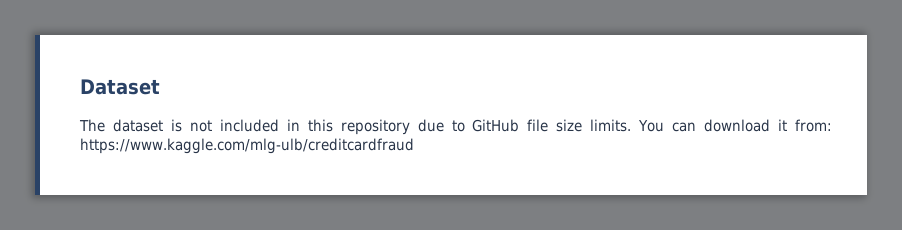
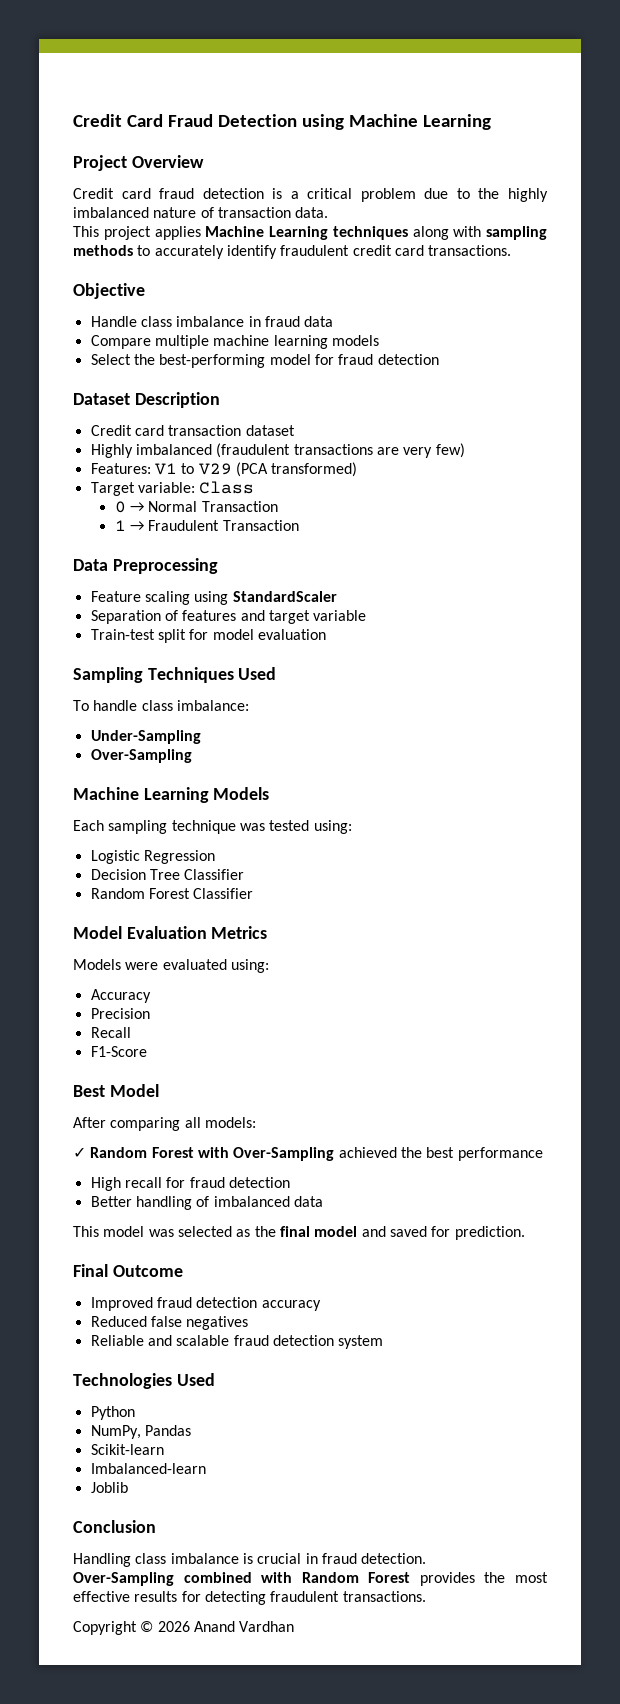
[80,79,160,95] [79,119,832,135] [80,138,414,154] Dataset // The dataset is not included in this repository due to GitHub file size limits. You can download it from: https://www.kaggle.com/mlg-ulb/creditcardfraud -> [73,114,491,130] [73,155,204,171] [73,188,549,202] [73,207,329,218] [73,226,547,240] [73,245,512,259] [73,283,145,299] [90,316,334,327] [90,335,379,349] [90,354,439,368] [73,392,220,408] [90,425,295,436] [90,443,465,458] [90,462,358,477] [90,481,255,496] [114,501,278,513] [114,520,299,531] [73,558,218,574] [90,591,337,605] [90,610,367,624] [90,629,326,643] [73,667,277,683] [73,700,249,711] [90,730,201,744] [90,749,192,763] [73,787,270,803] [73,820,352,834] [90,850,215,864] [90,869,245,880] [90,888,254,899] [73,926,268,939] [73,959,269,973] [90,989,151,1003] [90,1008,150,1019] [90,1027,131,1038] [90,1046,147,1057] [73,1084,159,1097] [73,1117,256,1131] [73,1147,543,1161] [90,1177,290,1191] [90,1196,323,1210] [73,1226,525,1240] [73,1264,183,1277] [90,1297,321,1311] [90,1316,249,1330] [90,1335,384,1349] [73,1373,215,1389] [90,1406,135,1420] [90,1425,191,1439] [90,1444,164,1455] [90,1463,206,1474] [90,1482,128,1493] [73,1520,156,1533] [73,1553,427,1567] [73,1572,548,1586] [73,1591,426,1605] [73,1621,295,1635] Credit Card Fraud Detection using Machine Learning // Project Overview // Credit card fraud detection is a critical problem due to the highly imbalanced nature of transaction data. // This project applies Machine Learning techniques along with sampling methods to accurately identify fraudulent credit card transactions. // Objective // Handle class imbalance in fraud data // Compare multiple machine learning models // Select the best-performing model for fraud detection // Dataset Description // Credit card transaction dataset // Highly imbalanced (fraudulent transactions are very few) // Features: V1 to V29 (PCA transformed) // Target variable: Class // 0 → Normal Transaction // 1 → Fraudulent Transaction // Data Preprocessing // Feature scaling using StandardScaler // Separation of features and target variable // Train-test split for model evaluation // Sampling Techniques Used // To handle class imbalance: // Under-Sampling // Over-Sampling // Machine Learning Models // Each sampling technique was tested using: // Logistic Regression // Decision Tree Classifier // Random Forest Classifier // Model Evaluation Metrics // Models were evaluated using: // Accuracy // Precision // Recall // F1-Score // Best Model // After comparing all models: // ✓ Random Forest with Over-Sampling achieved the best performance // High recall for fraud detection // Better handling of imbalanced data // This model was selected as the final model and saved for prediction. // Final Outcome // Improved fraud detection accuracy // Reduced false negatives // Reliable and scalable fraud detection system // Technologies Used // Python // NumPy, Pandas // Scikit-learn // Imbalanced-learn // Joblib // Conclusion // Handling class imbalance is crucial in fraud detection. // Over-Sampling combined with Random Forest provides the most effective results for detecting fraudulent transactions. // Copyright © 2026 Anand Vardhan

